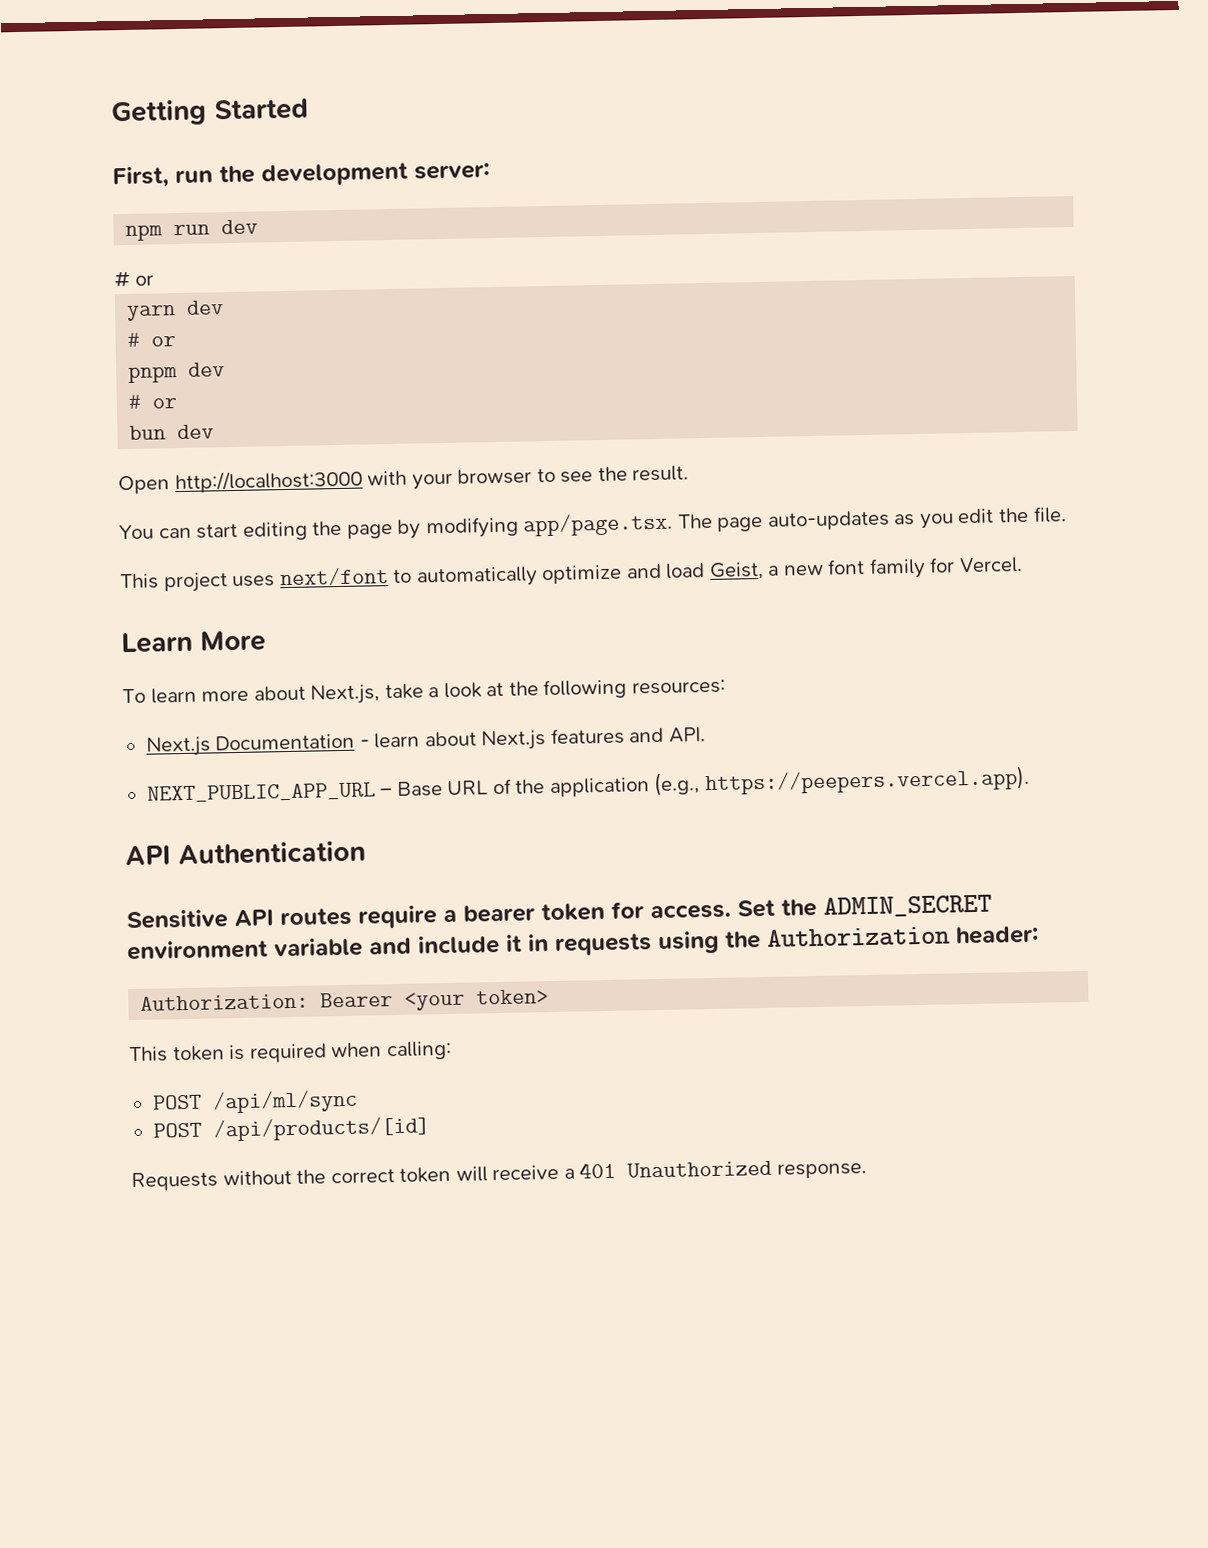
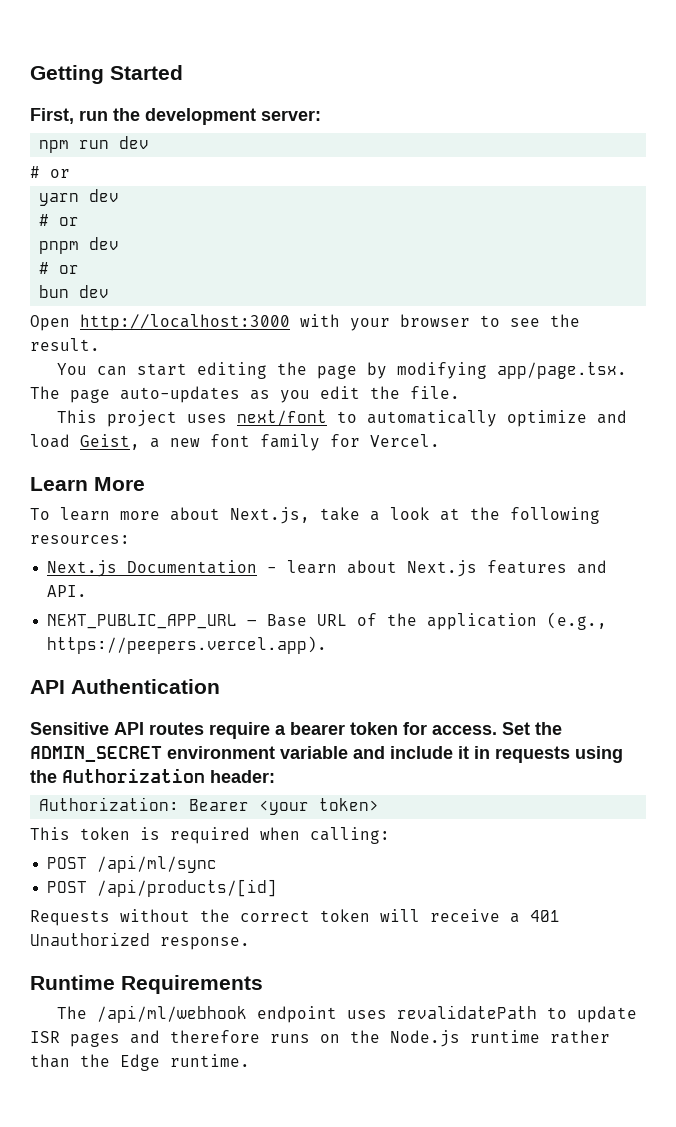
(867, 1170) none -> [30,975,263,994] [56,1005,637,1023] [30,1030,610,1047] [30,1054,250,1071] // Runtime Requirements // The /api/ml/webhook endpoint uses revalidatePath to update ISR pages and therefore runs on the Node.js runtime rather than the Edge runtime.

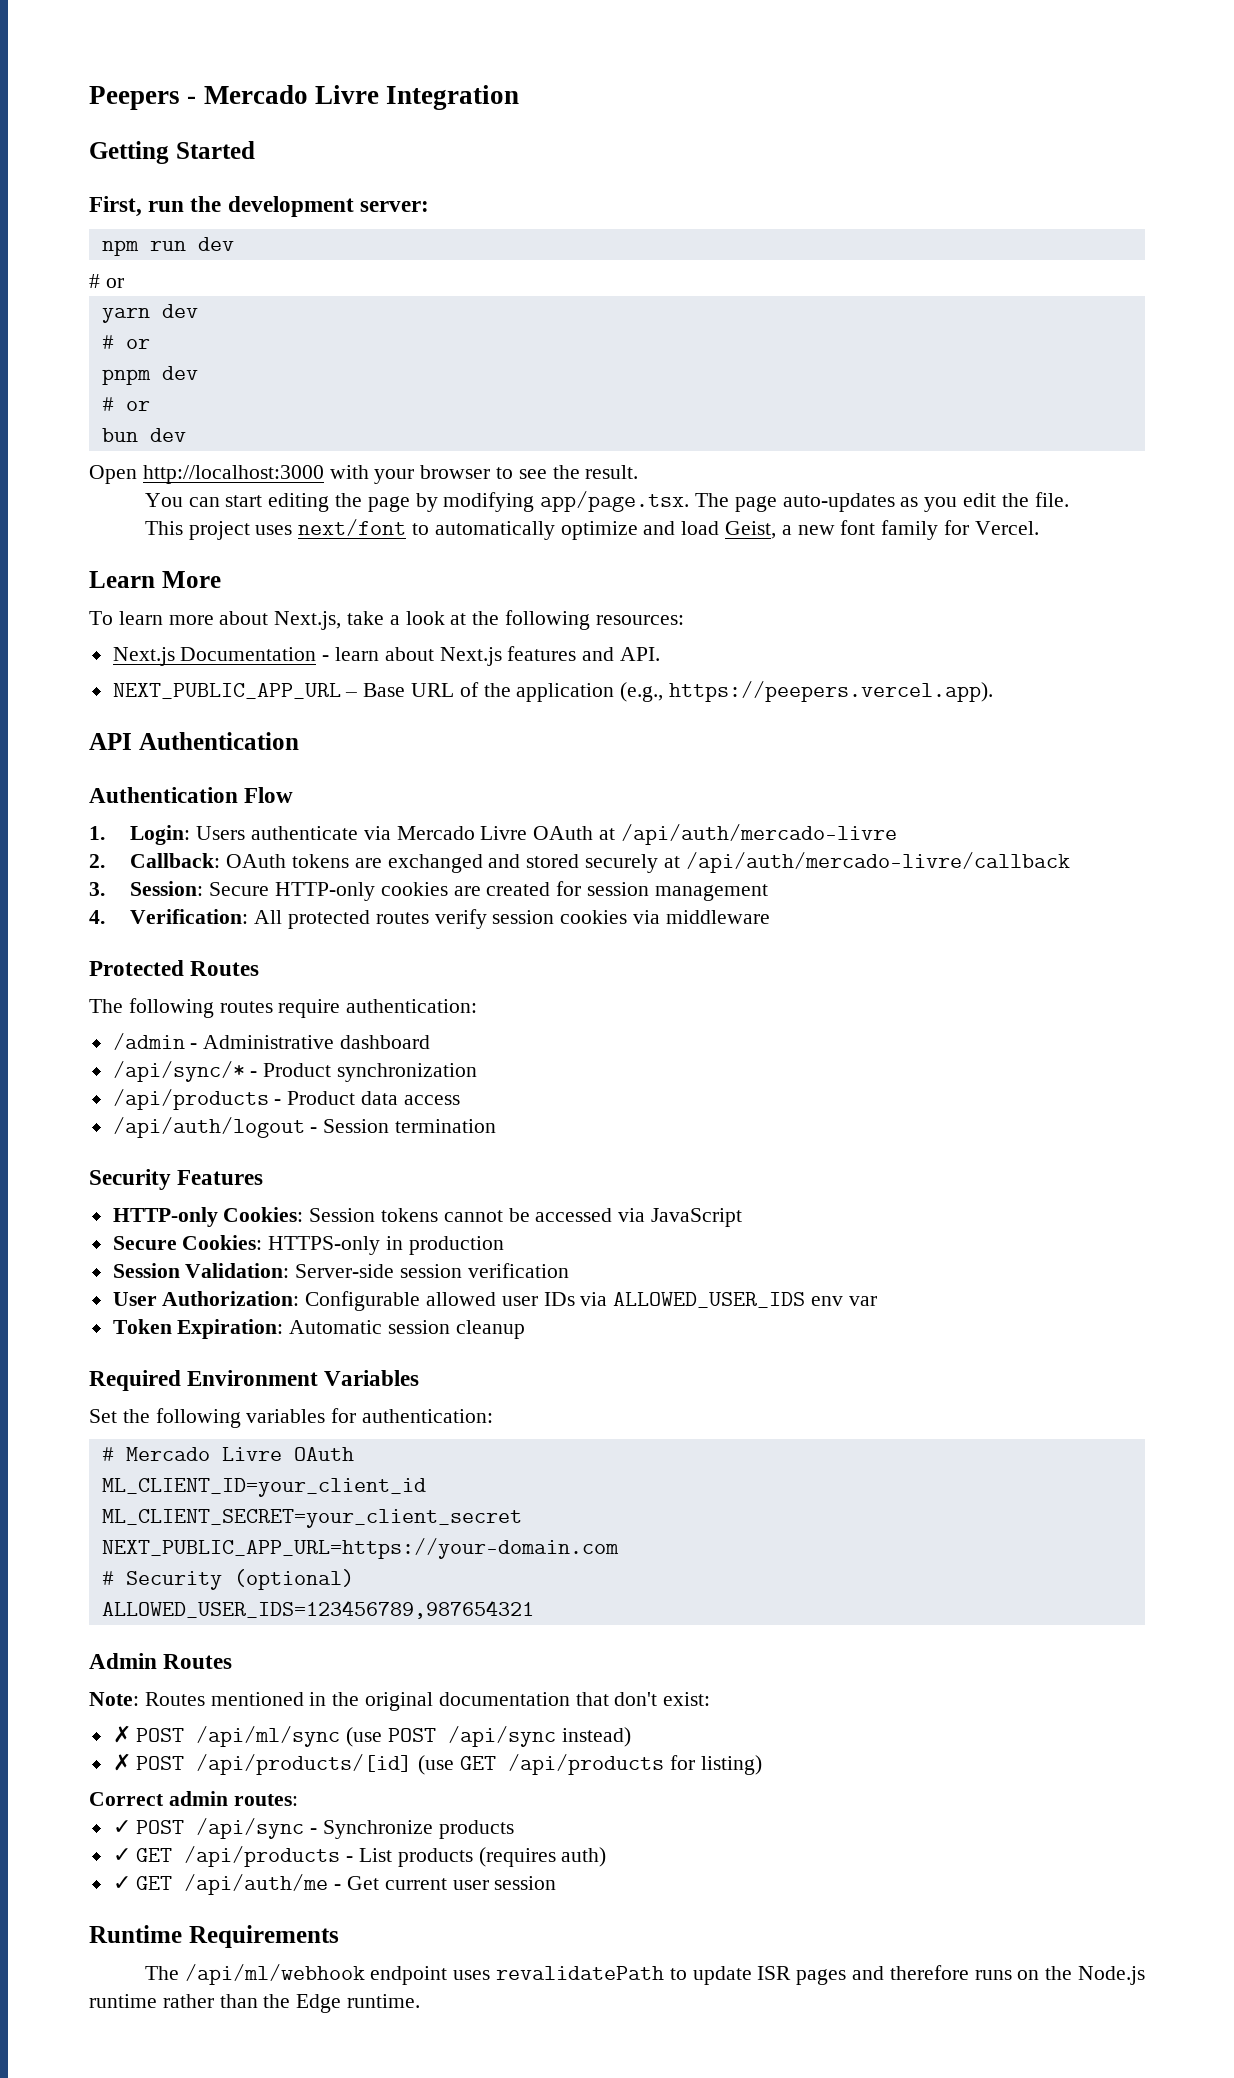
(30, 74) none -> [89,85,520,110] Peepers - Mercado Livre Integration //
[30,722,562,739] [30,746,623,763] [30,768,275,783] [39,797,380,815] [30,827,390,844] [47,855,218,873] [47,879,278,897] [30,909,560,926] [30,932,250,950] Sensitive API routes require a bearer token for access. Set the ADMIN_SECRET environment variable and include it in requests using the Authorization header: // Authorization: Bearer <your token> // This token is required when calling: // POST /api/ml/sync // POST /api/products/[id] // Requests without the correct token will receive a 401 Unauthorized response. -> [89,787,294,803] [89,824,897,845] [89,852,1070,873] [89,881,768,901] [89,909,770,929] [89,960,260,976] [89,998,478,1018] [112,1033,431,1050] [112,1061,478,1082] [112,1089,460,1110] [112,1117,497,1138] [89,1169,264,1190] [112,1207,743,1227] [112,1235,504,1255] [112,1263,569,1278] [112,1291,877,1311] [112,1319,525,1339] [89,1370,420,1391] [89,1408,494,1428] [101,1447,354,1461] [101,1478,426,1497] [101,1509,522,1528] [101,1538,619,1559] [101,1569,354,1590] [101,1600,534,1619] [89,1653,233,1669] [89,1692,711,1711] [112,1725,631,1747] [112,1753,762,1775] [89,1791,298,1806] [112,1818,514,1839] [112,1846,607,1867] [112,1874,557,1895] Authentication Flow // 1. Login: Users authenticate via Mercado Livre OAuth at /api/auth/mercado-livre // 2. Callback: OAuth tokens are exchanged and stored securely at /api/auth/mercado-livre/callback // 3. Session: Secure HTTP-only cookies are created for session management // 4. Verification: All protected routes verify session cookies via middleware // Protected Routes // The following routes require authentication: // /admin - Administrative dashboard // /api/sync/* - Product synchronization // /api/products - Product data access // /api/auth/logout - Session termination // Security Features // HTTP-only Cookies: Session tokens cannot be accessed via JavaScript // Secure Cookies: HTTPS-only in production // Session Validation: Server-side session verification // User Authorization: Configurable allowed user IDs via ALLOWED_USER_IDS env var // Token Expiration: Automatic session cleanup // Required Environment Variables // Set the following variables for authentication: // # Mercado Livre OAuth // ML_CLIENT_ID=your_client_id // ML_CLIENT_SECRET=your_client_secret // NEXT_PUBLIC_APP_URL=https://your-domain.com // # Security (optional) // ALLOWED_USER_IDS=123456789,987654321 // Admin Routes // Note: Routes mentioned in the original documentation that don't exist: // ✗ POST /api/ml/sync (use POST /api/sync instead) // ✗ POST /api/products/[id] (use GET /api/products for listing) // Correct admin routes: // ✓ POST /api/sync - Synchronize products // ✓ GET /api/products - List products (requires auth) // ✓ GET /api/auth/me - Get current user session

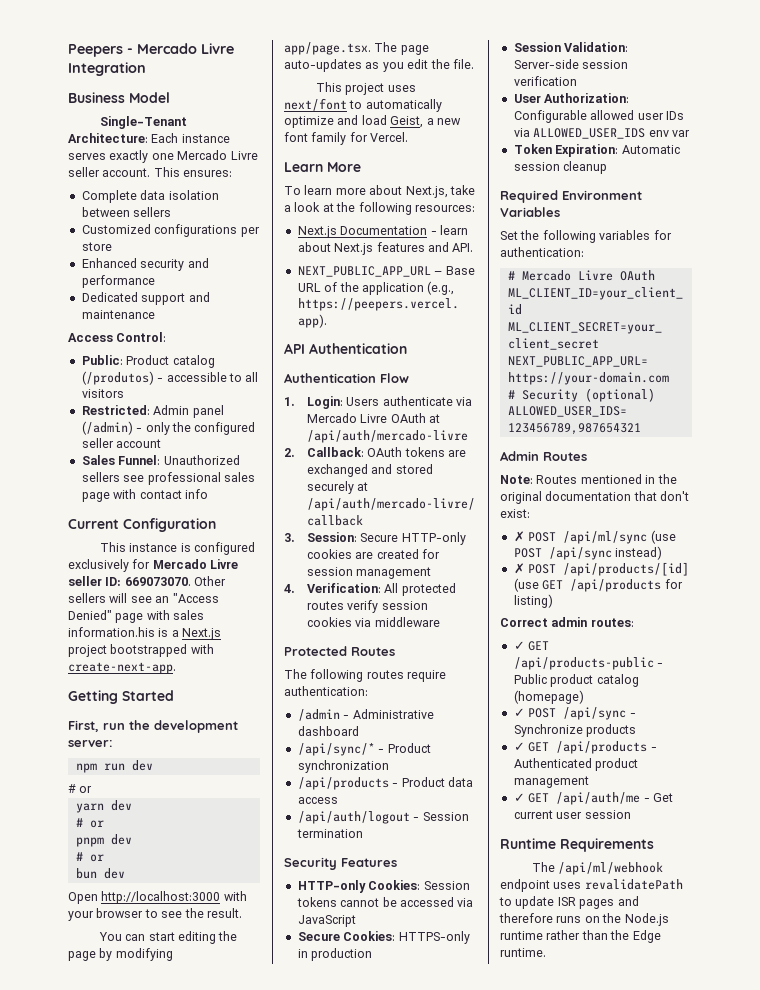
(520, 97) none -> [68,92,170,103] [99,116,187,129] [68,133,230,143] [68,150,258,163] [68,167,233,177] [81,190,219,203] [81,207,172,217] [81,224,260,237] [81,242,112,251] [81,258,209,271] [81,275,155,288] [81,292,210,305] [81,310,155,319] [68,332,167,342] [81,355,215,368] [81,371,259,385] [81,389,124,398] [81,405,224,418] [81,421,256,435] [81,438,162,448] [81,455,240,465] [81,472,255,485] [81,489,208,502] [68,518,216,532] [99,542,256,555] [68,559,239,572] [68,576,227,586] [68,593,219,603] [68,610,205,623] [68,627,222,640] [68,644,214,657] [68,662,176,674] // Business Model // Single-Tenant Architecture: Each instance serves exactly one Mercado Livre seller account. This ensures: // Complete data isolation between sellers // Customized configurations per store // Enhanced security and performance // Dedicated support and maintenance // Access Control: // Public: Product catalog (/produtos) - accessible to all visitors // Restricted: Admin panel (/admin) - only the configured seller account // Sales Funnel: Unauthorized sellers see professional sales page with contact info // Current Configuration // This instance is configured exclusively for Mercado Livre seller ID: 669073070. Other sellers will see an "Access Denied" page with sales information.his is a Next.js project bootstrapped with create-next-app.
(298, 1800) none -> [513,641,550,651] [513,657,664,670] [513,674,639,687] [513,690,584,704] // ✓ GET /api/products-public - Public product catalog (homepage)
[359,1847,607,1867] List products (requires auth) -> [513,758,639,771] [513,776,589,788] Authenticated product management

